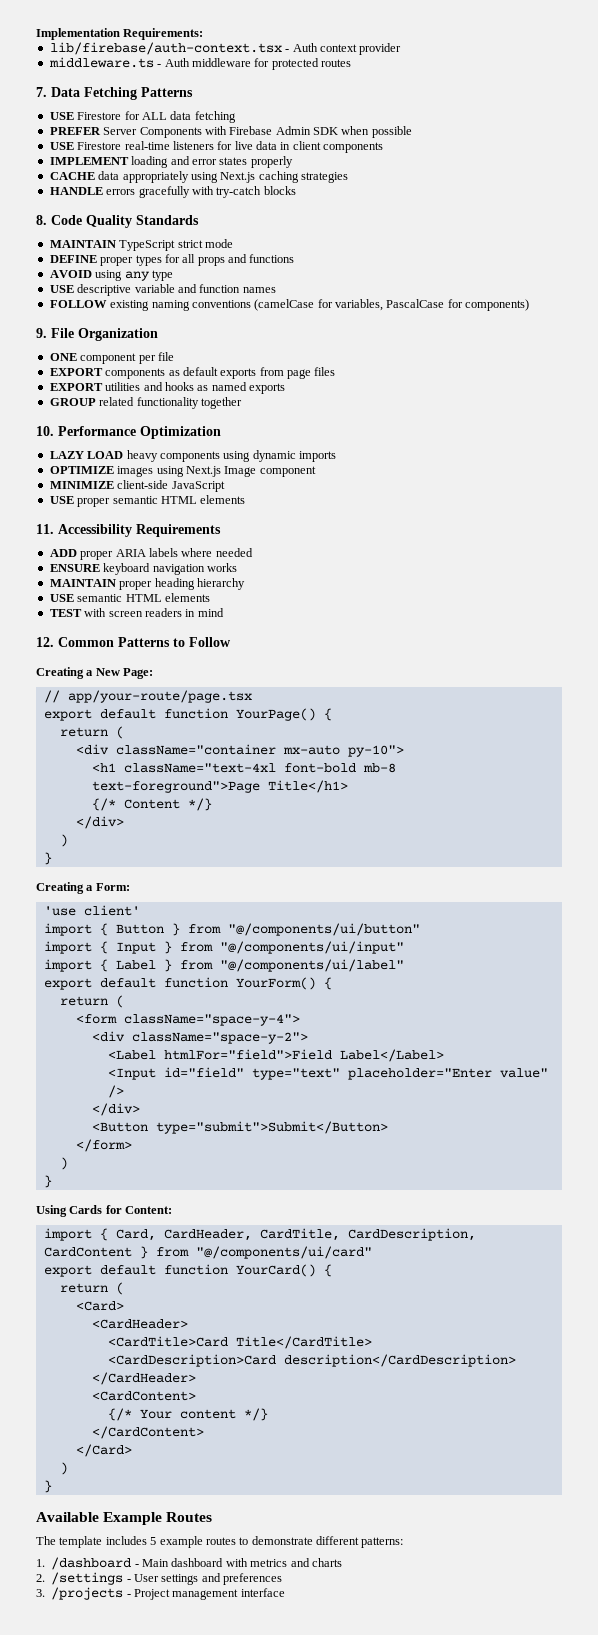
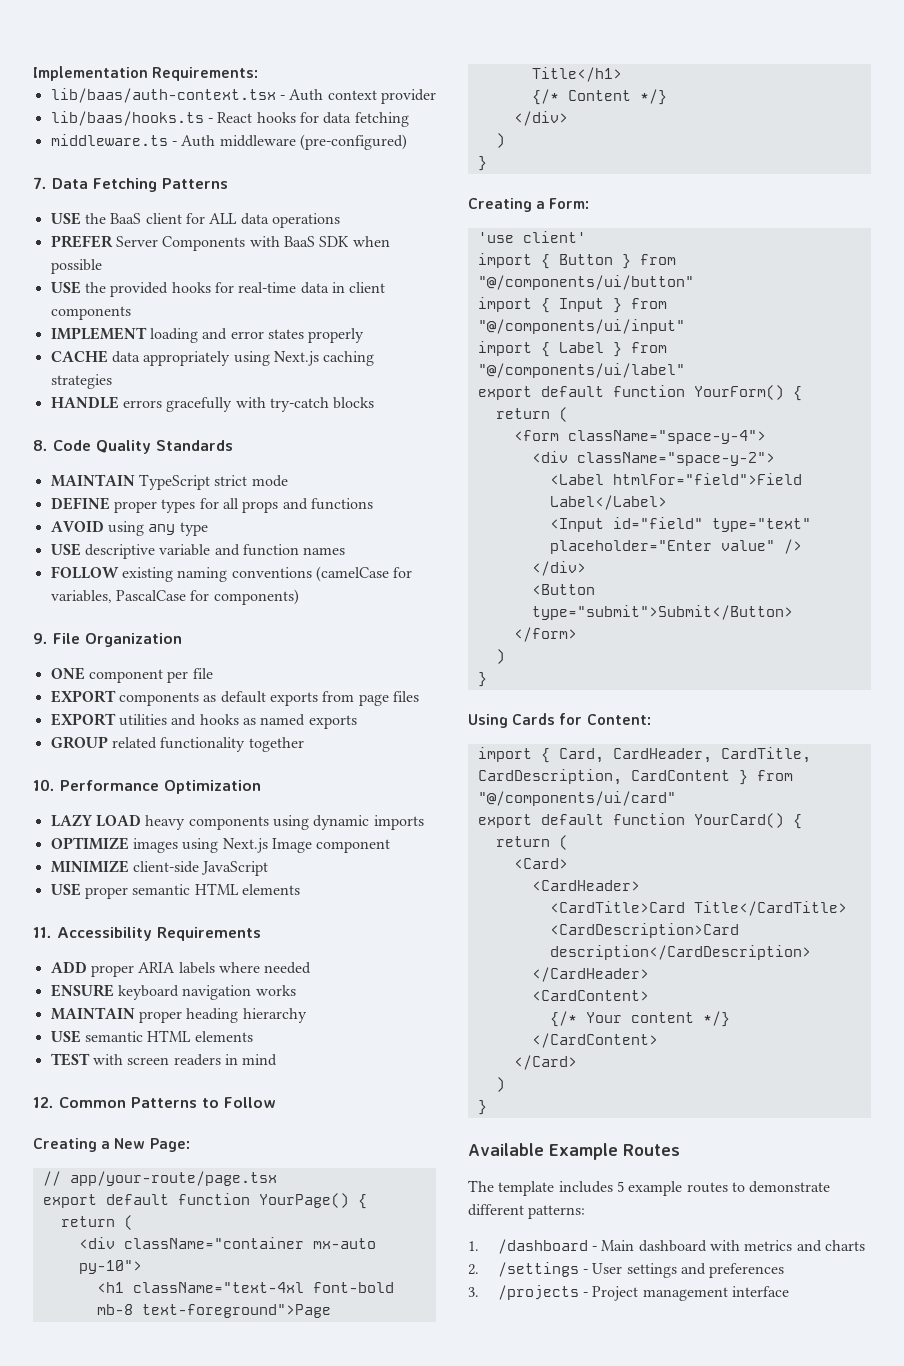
[49,42,282,55] lib/firebase/auth-context.tsx -> [50,88,276,103] lib/baas/auth-context.tsx
(402, 49) none -> [50,111,409,127] // lib/baas/hooks.ts - React hooks for data fetching
[254,58,351,70] for protected routes -> [299,134,407,150] (pre-configured)
[77,112,122,120] Firestore -> [84,213,182,224] the BaaS client
[194,111,236,123] fetching -> [271,213,340,228] operations
[229,126,311,135] Firebase Admin -> [283,236,315,247] BaaS
[77,141,253,150] Firestore real-time listeners for live -> [84,282,297,297] the provided hooks for real-time

